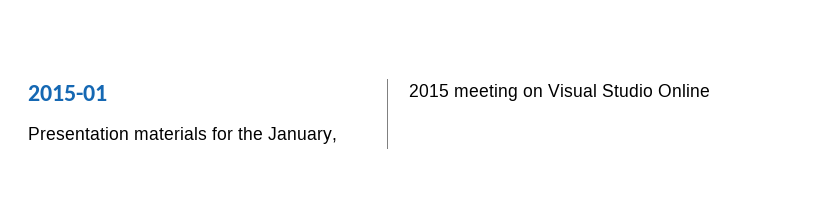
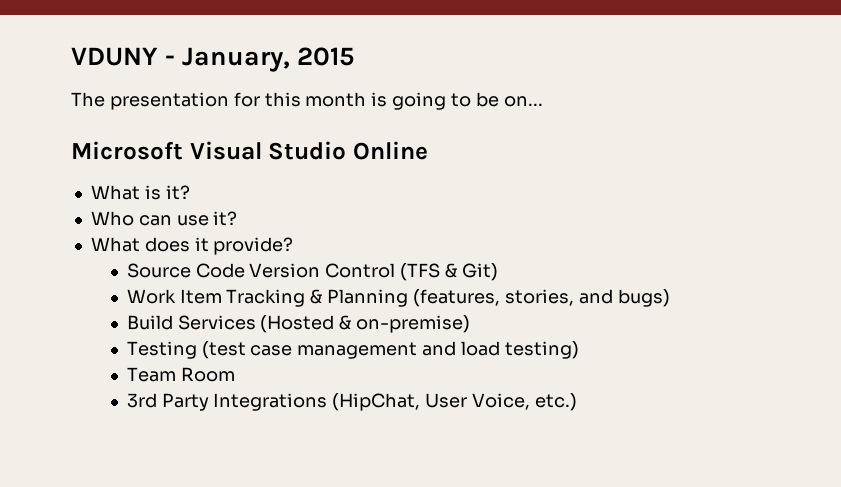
[28,85,107,101] [28,127,337,144] [409,84,710,101] 2015-01 // Presentation materials for the January, 2015 meeting on Visual Studio Online -> [71,47,355,72] [71,92,543,110] [71,141,428,160] [90,185,190,200] [90,211,238,226] [90,237,294,255] [126,263,498,281] [126,289,670,307] [126,315,471,333] [126,341,579,359] [126,367,235,382] [126,393,577,411] VDUNY - January, 2015 // The presentation for this month is going to be on... // Microsoft Visual Studio Online // What is it? // Who can use it? // What does it provide? // Source Code Version Control (TFS & Git) // Work Item Tracking & Planning (features, stories, and bugs) // Build Services (Hosted & on-premise) // Testing (test case management and load testing) // Team Room // 3rd Party Integrations (HipChat, User Voice, etc.)

